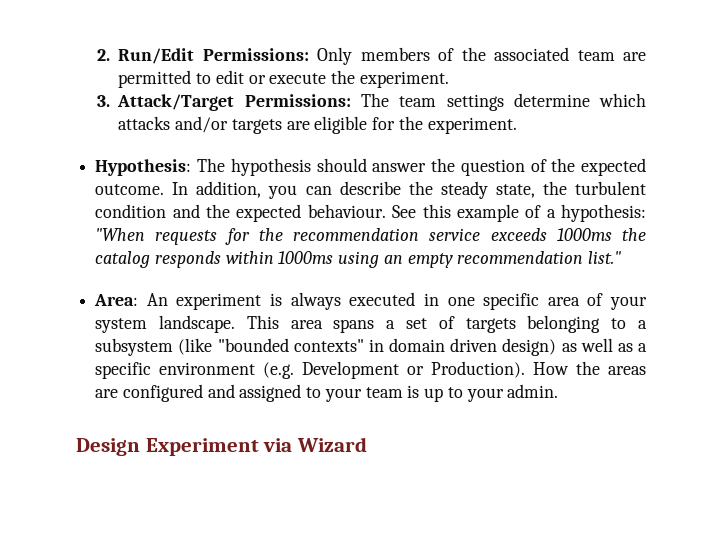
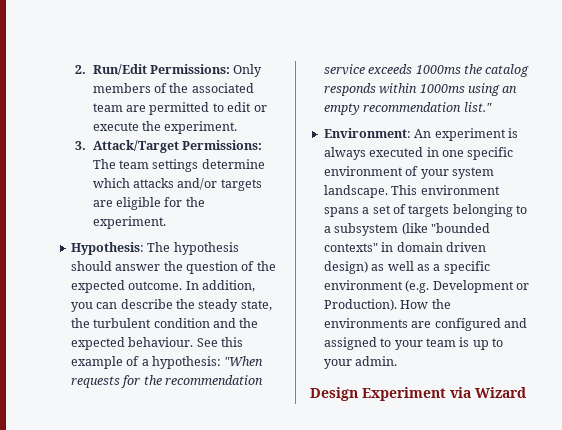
[94,294,139,306] Area: -> [323,128,411,138] Environment:
[547,297,580,306] area -> [323,166,403,176] environment
[290,320,323,329] area -> [420,185,500,195] environment
[608,366,646,375] areas -> [323,318,408,328] environments

